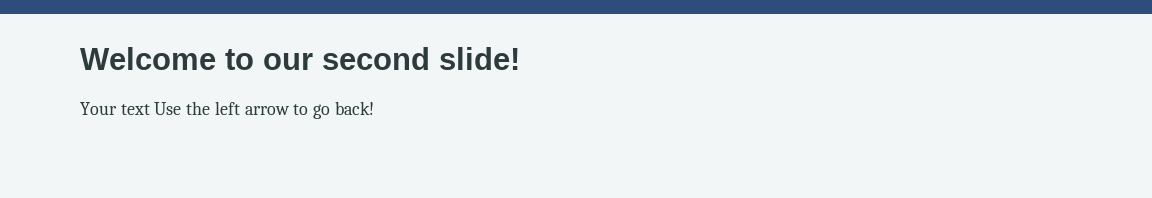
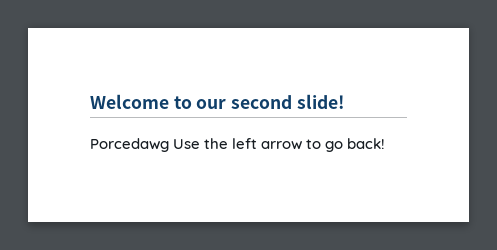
[80,102,150,115] Your text -> [90,138,169,152] Porcedawg

